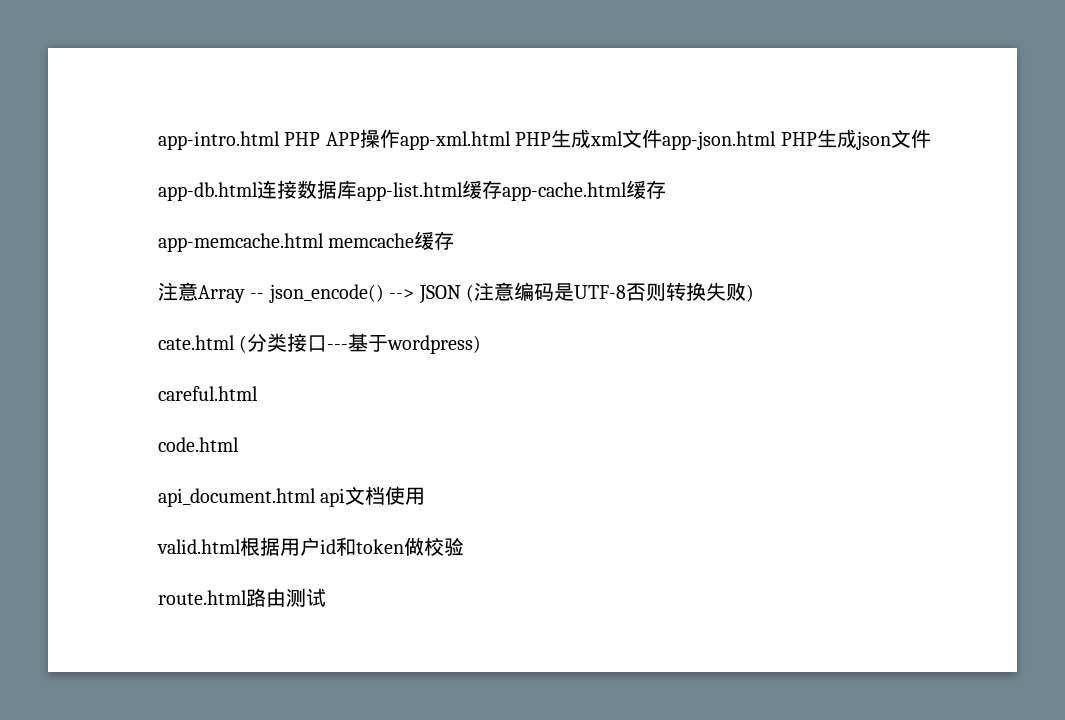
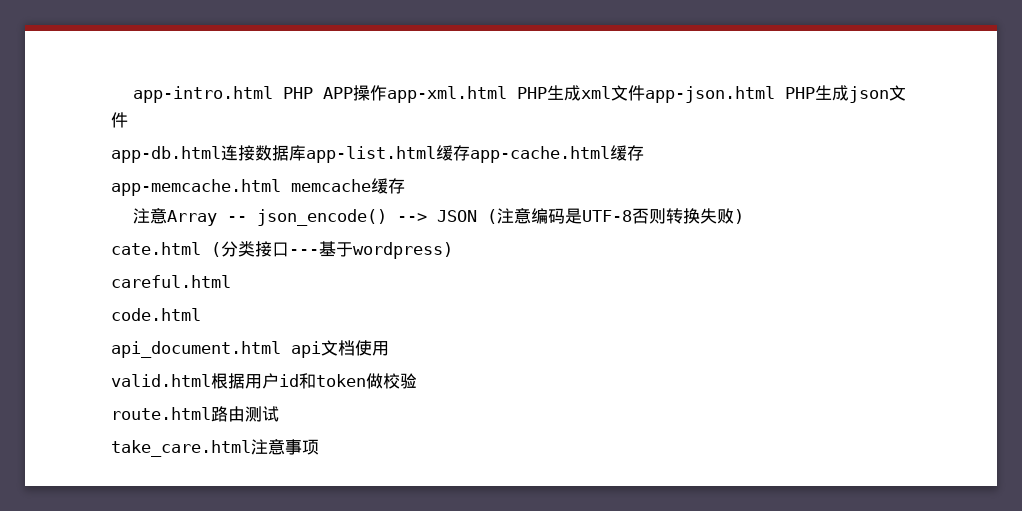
(326, 597) none -> [111,439,319,457] // take_care.html注意事项

